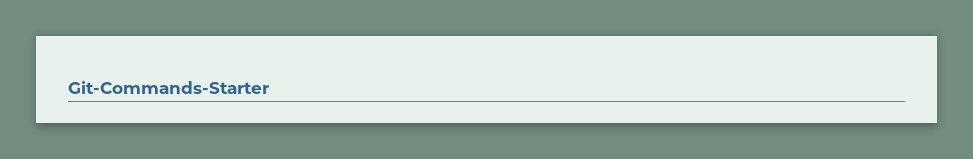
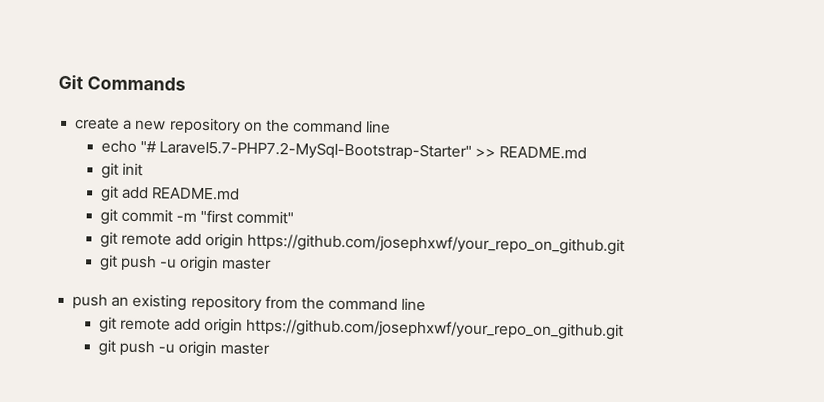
[68,81,269,94] Git-Commands-Starter -> [58,74,186,91] [75,117,392,135] [100,140,588,161] [100,162,143,179] [99,185,240,202] [99,208,295,225] [99,231,626,256] [98,254,273,273] [72,293,427,312] [98,316,625,341] [97,339,271,358] Git Commands // create a new repository on the command line // echo "# Laravel5.7-PHP7.2-MySql-Bootstrap-Starter" >> README.md // git init // git add README.md // git commit -m "first commit" // git remote add origin https://github.com/josephxwf/your_repo_on_github.git // git push -u origin master // push an existing repository from the command line // git remote add origin https://github.com/josephxwf/your_repo_on_github.git // git push -u origin master

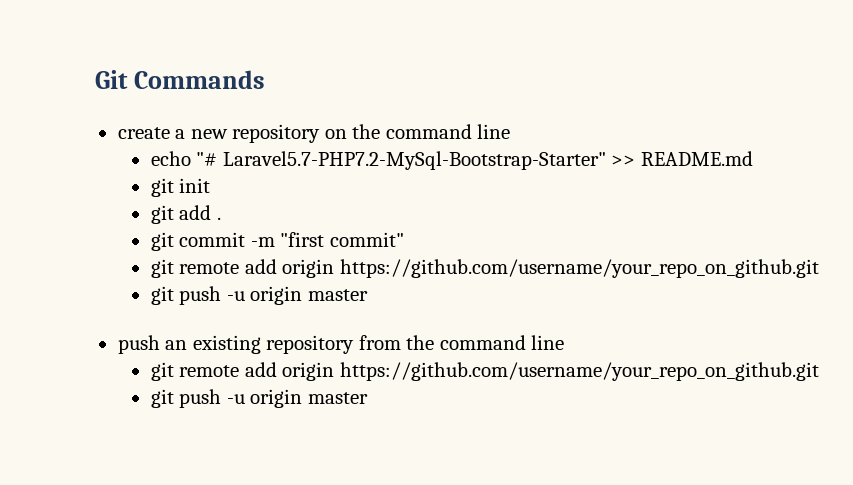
[150,187,240,201] README.md -> [216,217,221,220] .
[247,233,626,256] https://github.com/josephxwf/your_repo_on_github.git -> [339,259,819,278] https://github.com/username/your_repo_on_github.git
[246,318,625,341] https://github.com/josephxwf/your_repo_on_github.git -> [339,362,819,381] https://github.com/username/your_repo_on_github.git

